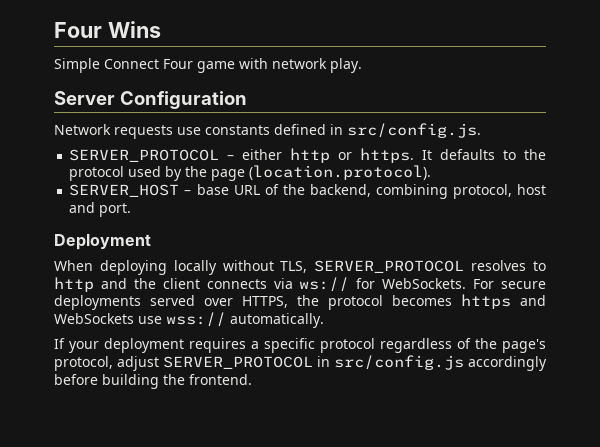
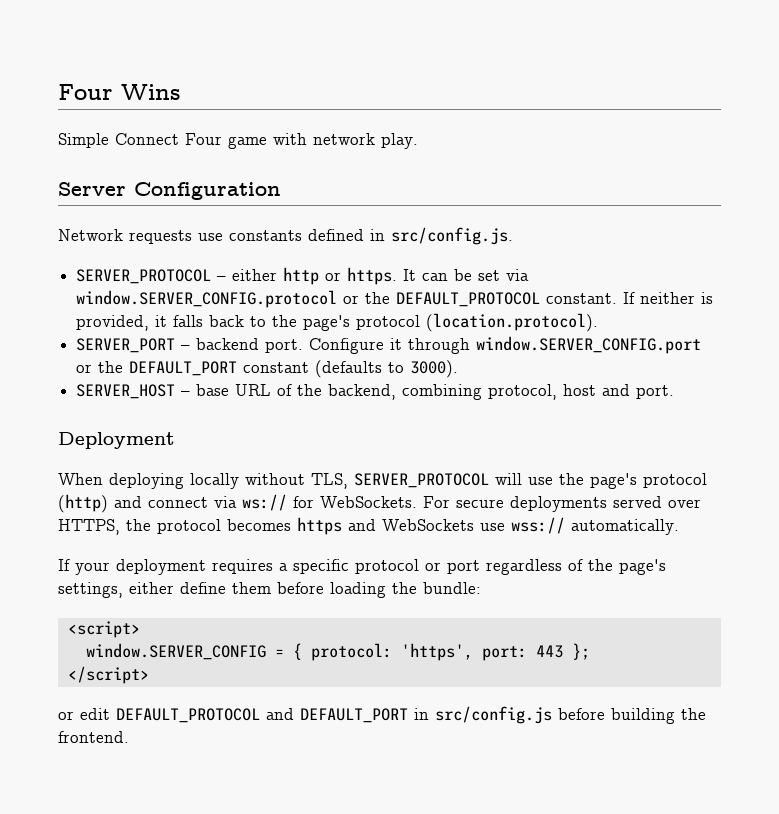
[440,149,547,160] [69,165,432,181] defaults to the protocol used by the page (location.protocol). -> [422,269,530,281] [76,290,714,308] [76,313,599,332] [76,336,702,354] [76,360,459,378] can be set via window.SERVER_CONFIG.protocol or the DEFAULT_PROTOCOL constant. If neither is provided, it falls back to the page's protocol (location.protocol). // SERVER_PORT – backend port. Configure it through window.SERVER_CONFIG.port or the DEFAULT_PORT constant (defaults to 3000).
[471,260,546,271] [54,277,267,292] resolves to http and the client connects -> [495,473,707,489] [58,494,208,513] will use the page's protocol (http) and connect
(375, 345) none -> [425,560,480,574] or port
[54,356,313,371] protocol, adjust SERVER_PROTOCOL -> [58,582,481,598] [67,621,140,638] [85,643,590,661] [67,666,149,684] [58,708,408,723] settings, either define them before loading the bundle: // <script> // window.SERVER_CONFIG = { protocol: 'https', port: 443 }; // </script> // or edit DEFAULT_PROTOCOL and DEFAULT_PORT
[468,356,547,371] accordingly -> (552, 715) none

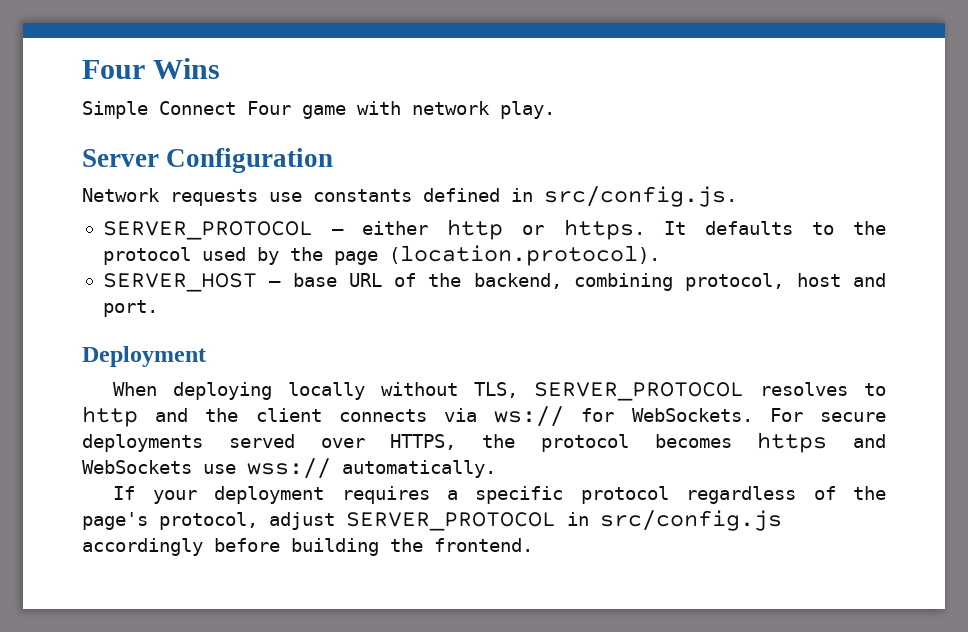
[422,269,530,281] [76,290,714,308] [76,313,599,332] [76,336,702,354] [76,360,459,378] can be set via window.SERVER_CONFIG.protocol or the DEFAULT_PROTOCOL constant. If neither is provided, it falls back to the page's protocol (location.protocol). // SERVER_PORT – backend port. Configure it through window.SERVER_CONFIG.port or the DEFAULT_PORT constant (defaults to 3000). -> [704,221,887,235] [102,245,660,266] defaults to the protocol used by the page (location.protocol).
[495,473,707,489] [58,494,208,513] will use the page's protocol (http) and connect -> [760,382,886,396] [82,406,427,427] resolves to http and the client connects
[425,560,480,574] or port -> (669, 495) none
[58,582,481,598] [67,621,140,638] [85,643,590,661] [67,666,149,684] [58,708,408,723] settings, either define them before loading the bundle: // <script> // window.SERVER_CONFIG = { protocol: 'https', port: 443 }; // </script> // or edit DEFAULT_PROTOCOL and DEFAULT_PORT -> [159,512,556,531] protocol, adjust SERVER_PROTOCOL
(552, 715) none -> [82,538,203,556] accordingly

